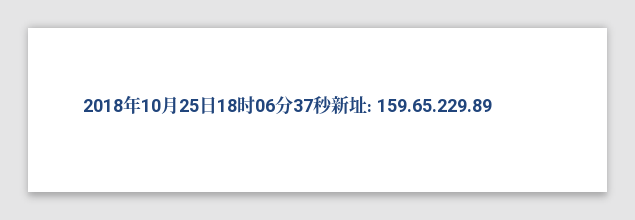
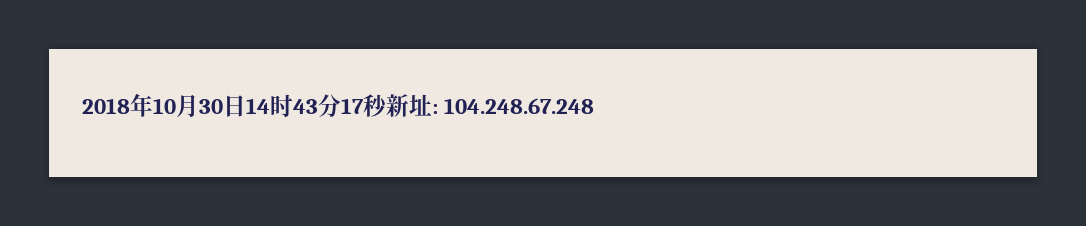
[179,96,313,115] 25日18时06分37 -> [199,94,364,117] 30日14时43分17
[377,99,492,112] 159.65.229.89 -> [444,98,595,114] 104.248.67.248

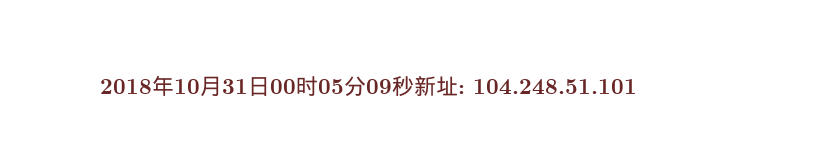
[199,94,364,117] 30日14时43分17 -> [222,76,392,96] 31日00时05分09
[444,98,595,114] 104.248.67.248 -> [473,79,637,95] 104.248.51.101

